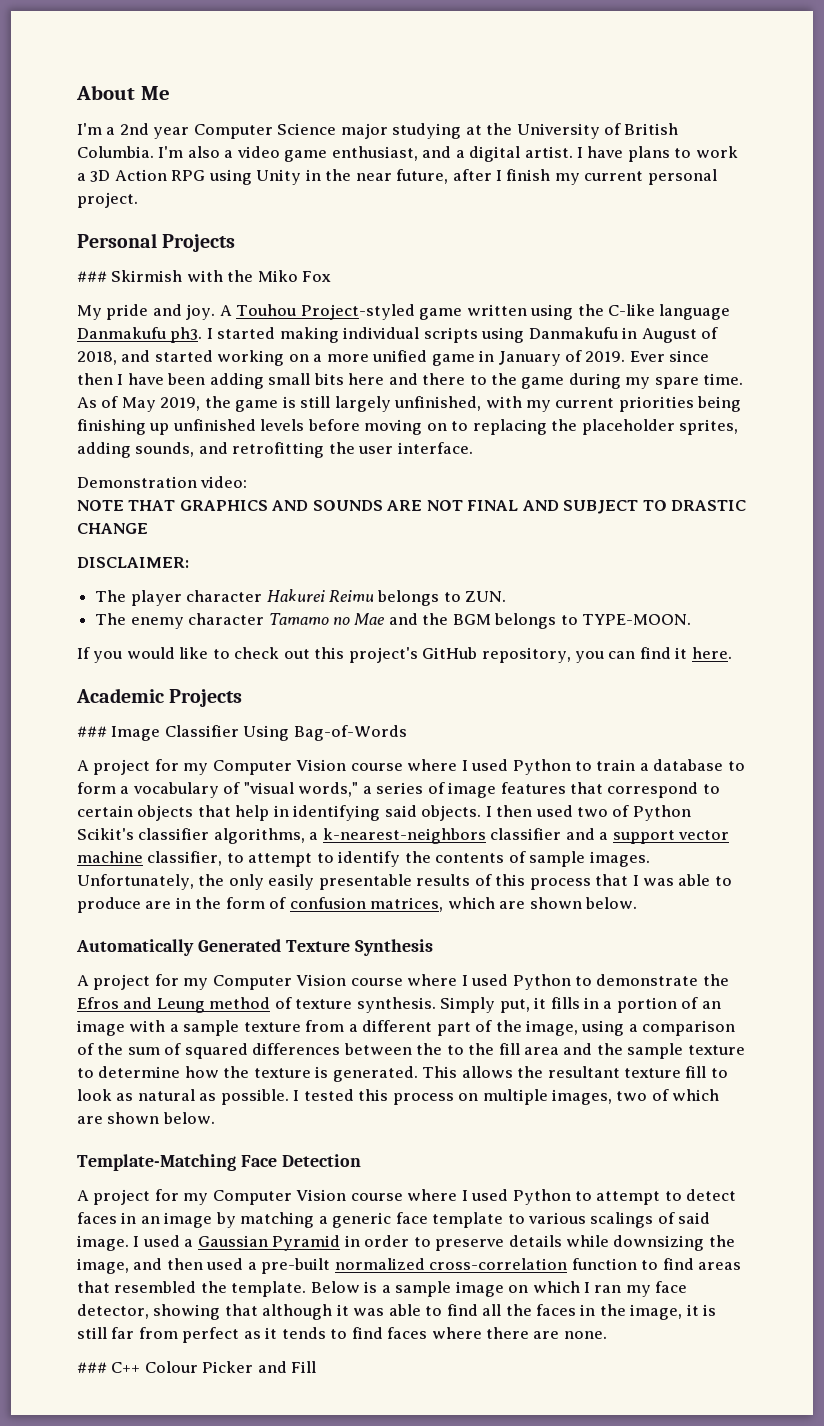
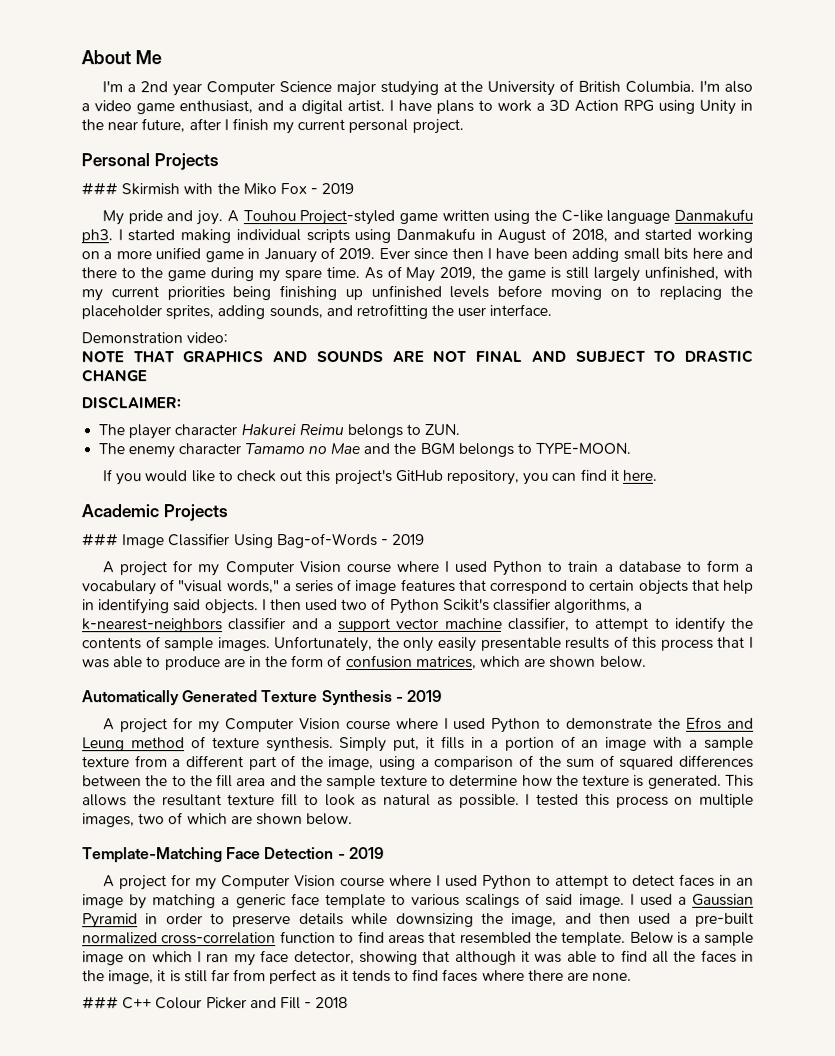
(332, 276) none -> [310,183,355,195] - 2019
(407, 733) none -> [380,533,426,546] - 2019
(433, 947) none -> [395,689,442,703] - 2019
(361, 1160) none -> [337,847,384,860] - 2019
(317, 1367) none -> [304,997,349,1009] - 2018

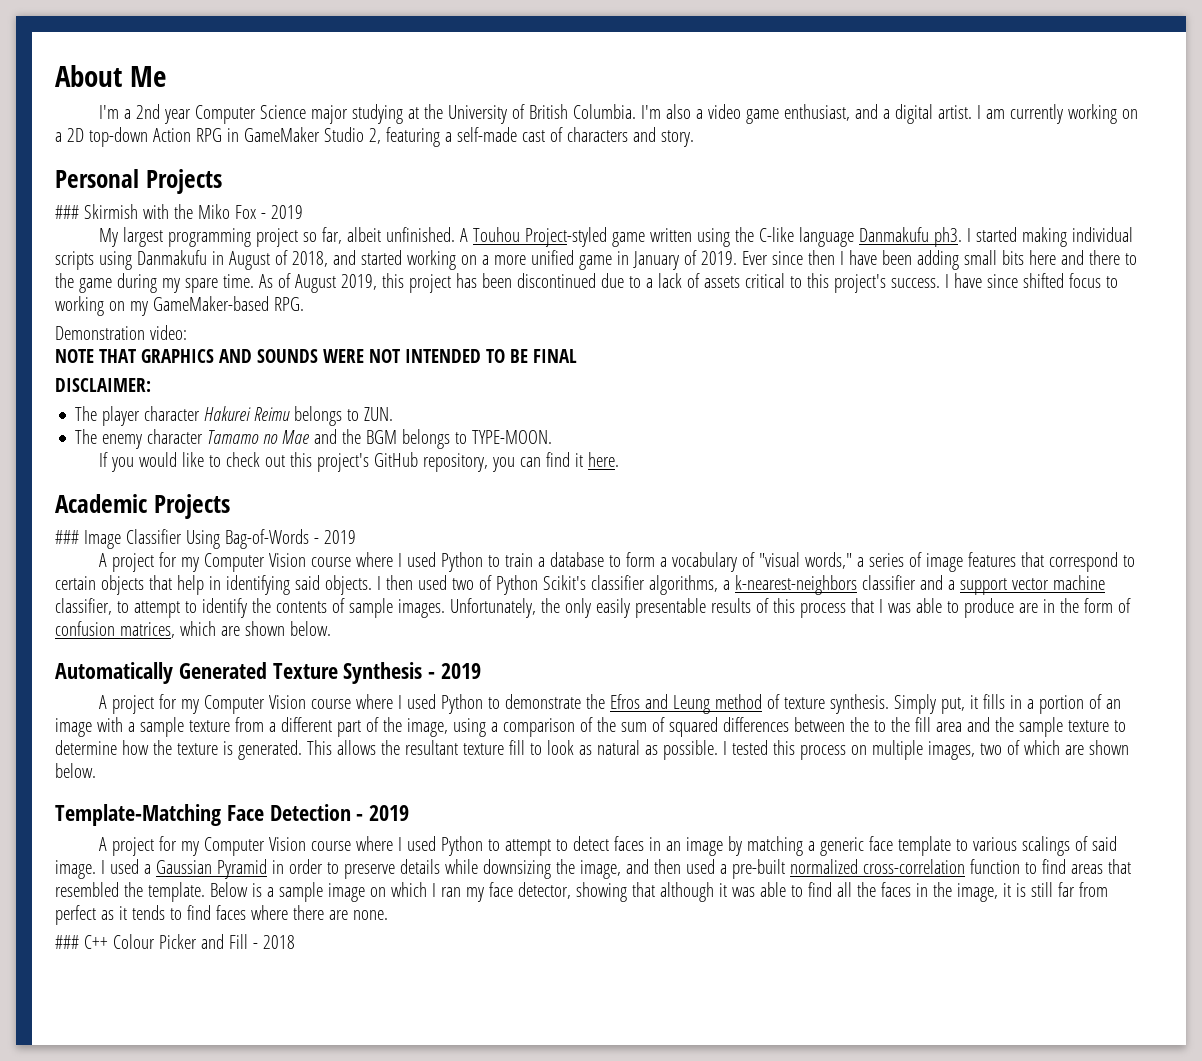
[398,99,753,115] [81,118,464,135] have plans to work a 3D Action RPG using Unity in the near future, after I finish my current personal project. -> [985,104,1138,124] [55,127,694,147] am currently working on a 2D top-down Action RPG in GameMaker Studio 2, featuring a self-made cast of characters and story.
[127,210,224,226] pride and joy. -> [122,227,455,247] largest programming project so far, albeit unfinished.
[405,265,754,283] [81,284,753,302] [81,303,553,320] May 2019, the game is still largely unfinished, with my current priorities being finishing up unfinished levels before moving on to replacing the placeholder sprites, adding sounds, and retrofitting the user interface. -> [294,273,1118,293] [55,296,304,316] August 2019, this project has been discontinued due to a lack of assets critical to this project's success. I have since shifted focus to working on my GameMaker-based RPG.
[391,349,754,363] [81,369,147,383] ARE NOT FINAL AND SUBJECT TO DRASTIC CHANGE -> [322,349,577,363] WERE NOT INTENDED TO BE FINAL

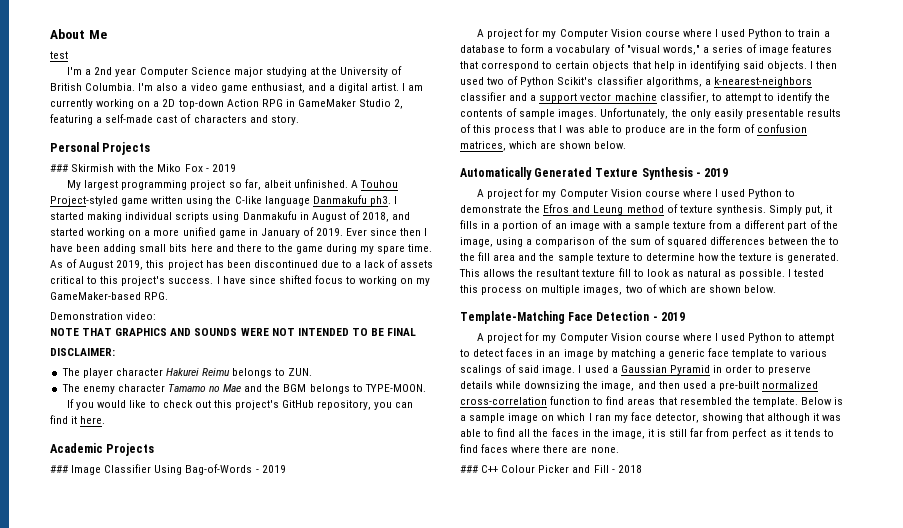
(166, 76) none -> [50,51,68,59] // test

